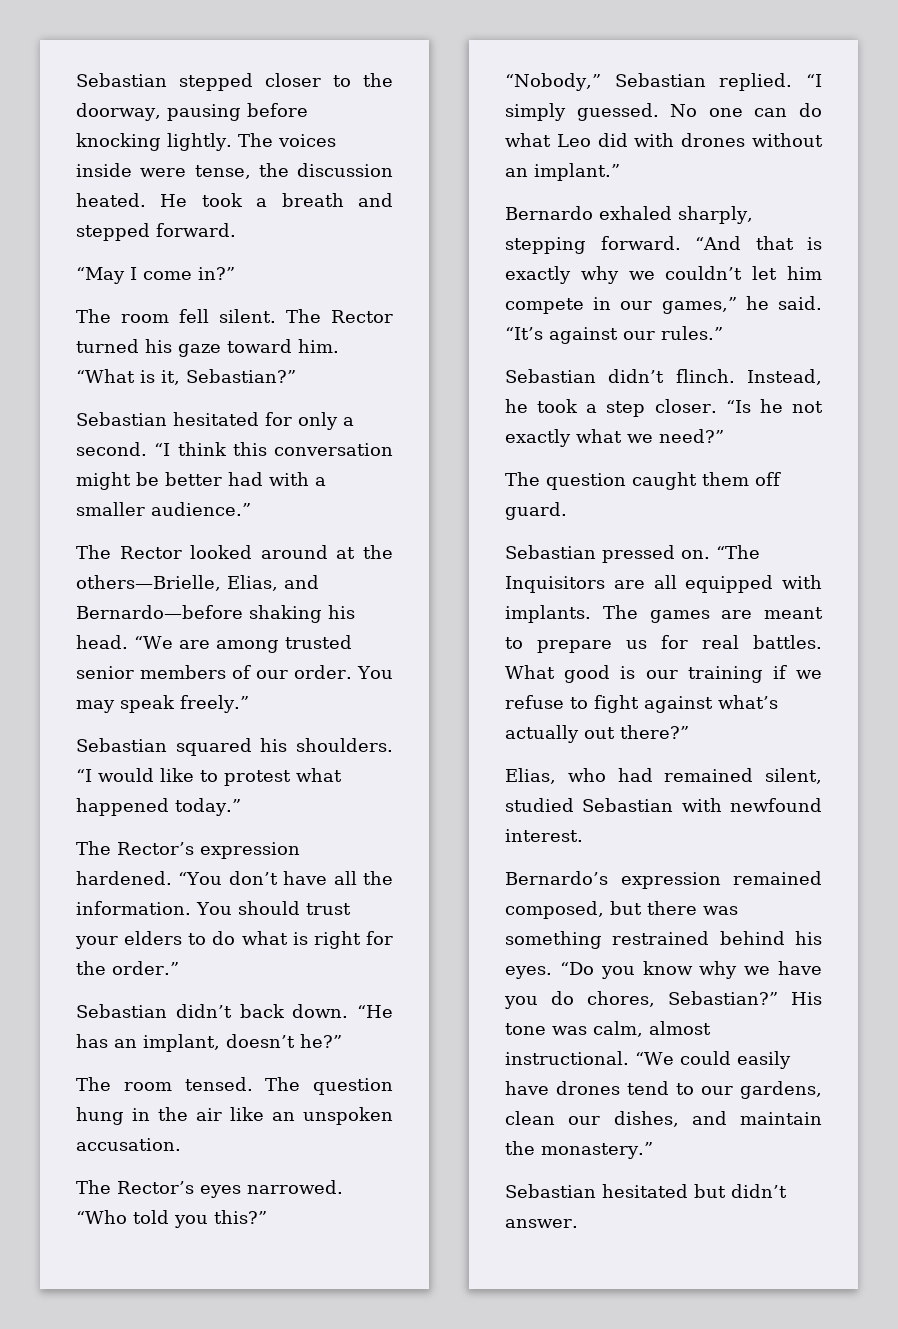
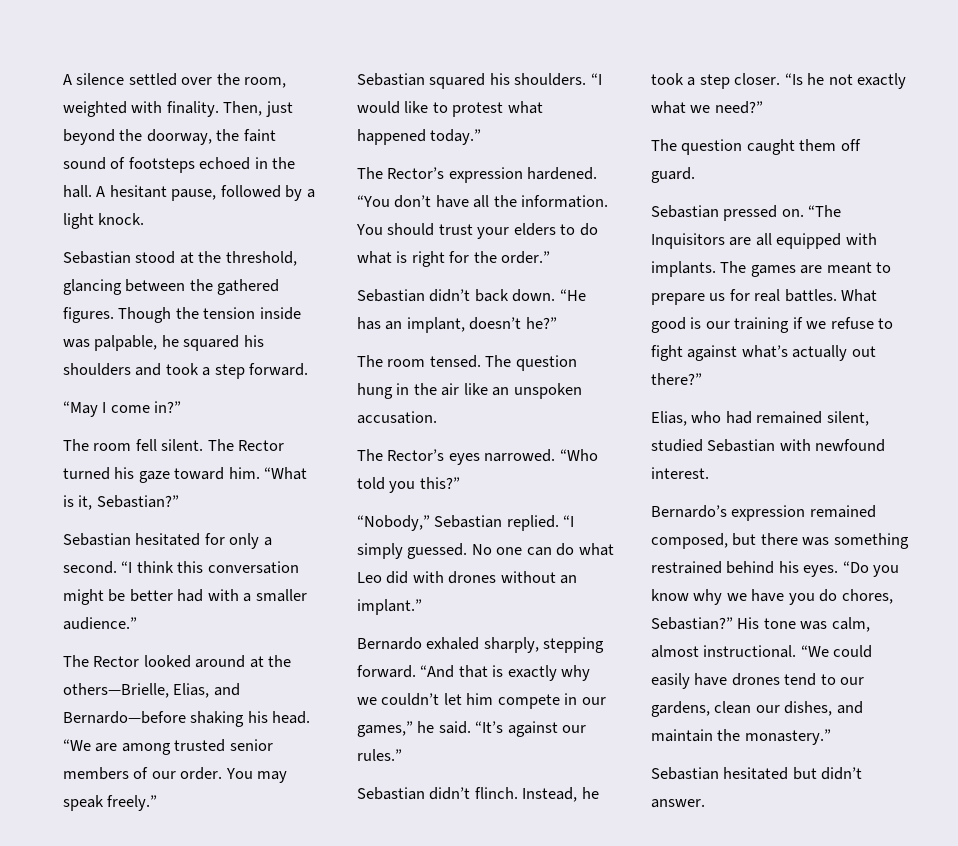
[76,73,393,91] [76,103,308,121] [76,133,336,151] [76,163,393,179] [76,193,393,207] [76,223,150,241] Sebastian stepped closer to the doorway, pausing before knocking lightly. The voices inside were tense, the discussion heated. He took a breath and stepped -> [63,73,287,88] [63,101,293,117] [63,129,276,145] [63,157,296,173] [63,185,315,201] [63,213,145,229] [63,251,297,266] [63,279,280,295] [63,307,301,323] [63,335,264,351] [63,363,245,379] A silence settled over the room, weighted with finality. Then, just beyond the doorway, the faint sound of footsteps echoed in the hall. A hesitant pause, followed by a light knock. // Sebastian stood at the threshold, glancing between the gathered figures. Though the tension inside was palpable, he squared his shoulders and took a step

